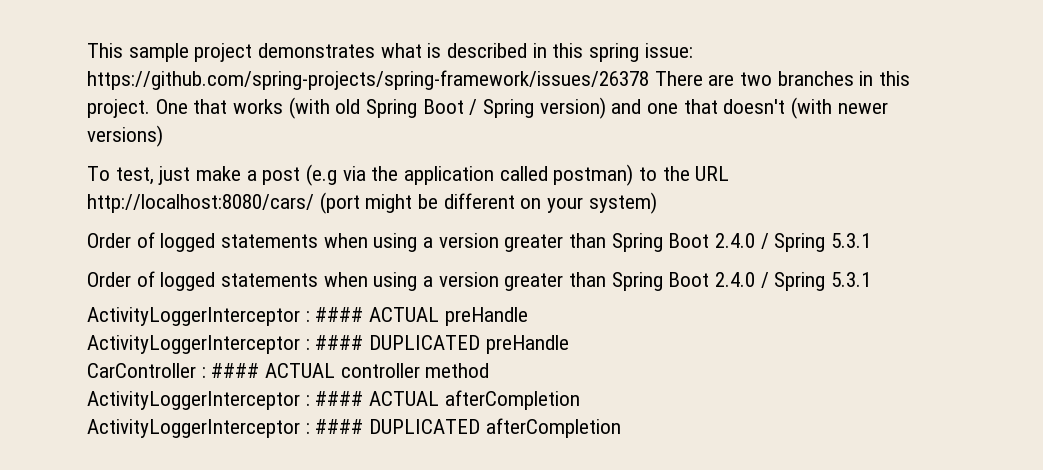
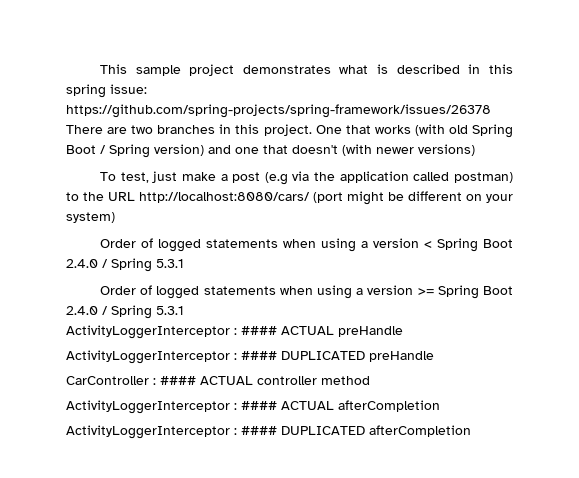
[504,233,607,252] greater than -> [423,241,432,248] <
[504,272,607,291] greater than -> [417,288,434,295] >=

